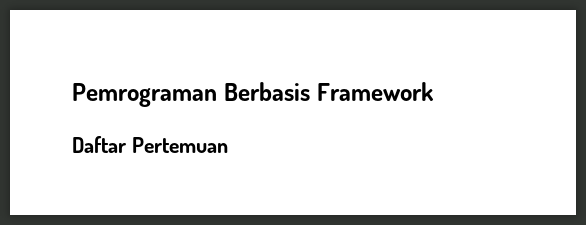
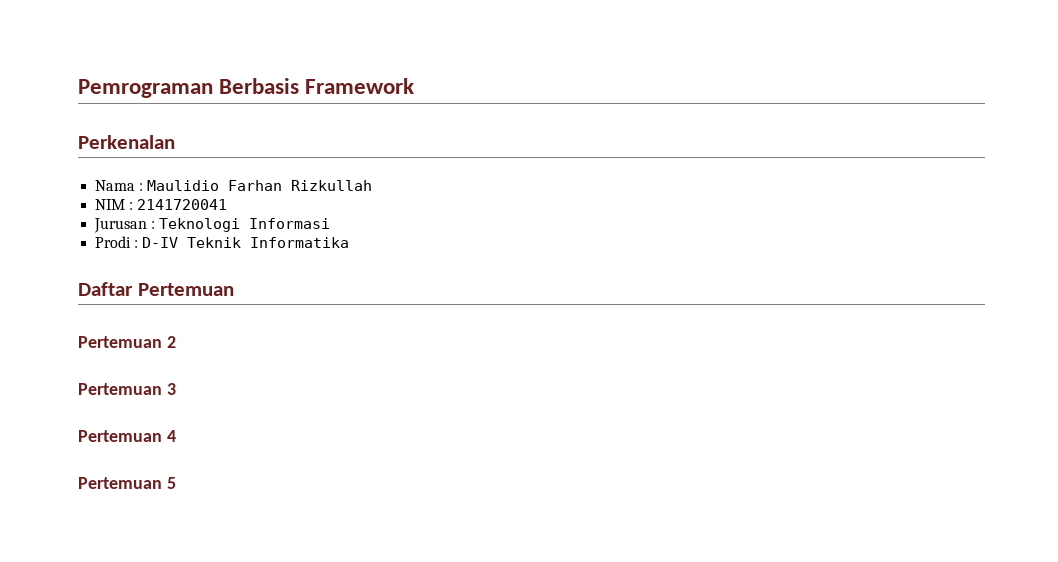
[72,136,228,153] Daftar Pertemuan -> [78,135,175,149] [95,180,373,191] [95,199,228,210] [94,218,331,233] [95,236,350,248] [78,282,234,296] [78,336,176,348] [78,383,176,395] [78,430,176,442] [78,477,176,489] Perkenalan // Nama : Maulidio Farhan Rizkullah // NIM : 2141720041 // Jurusan : Teknologi Informasi // Prodi : D-IV Teknik Informatika // Daftar Pertemuan // Pertemuan 2 // Pertemuan 3 // Pertemuan 4 // Pertemuan 5

